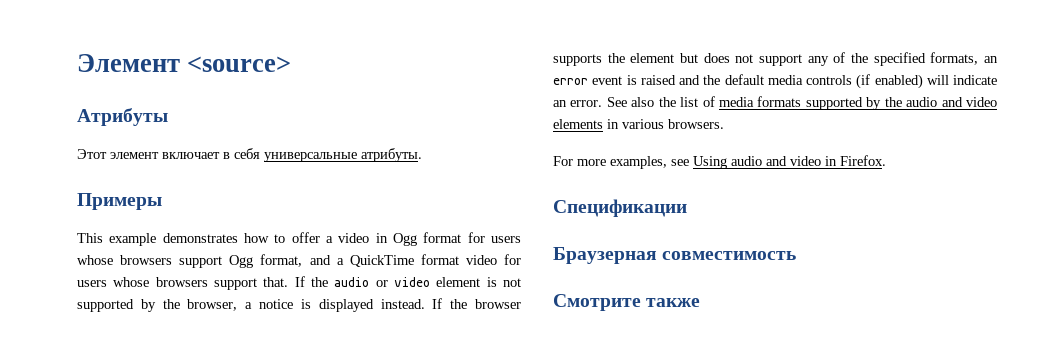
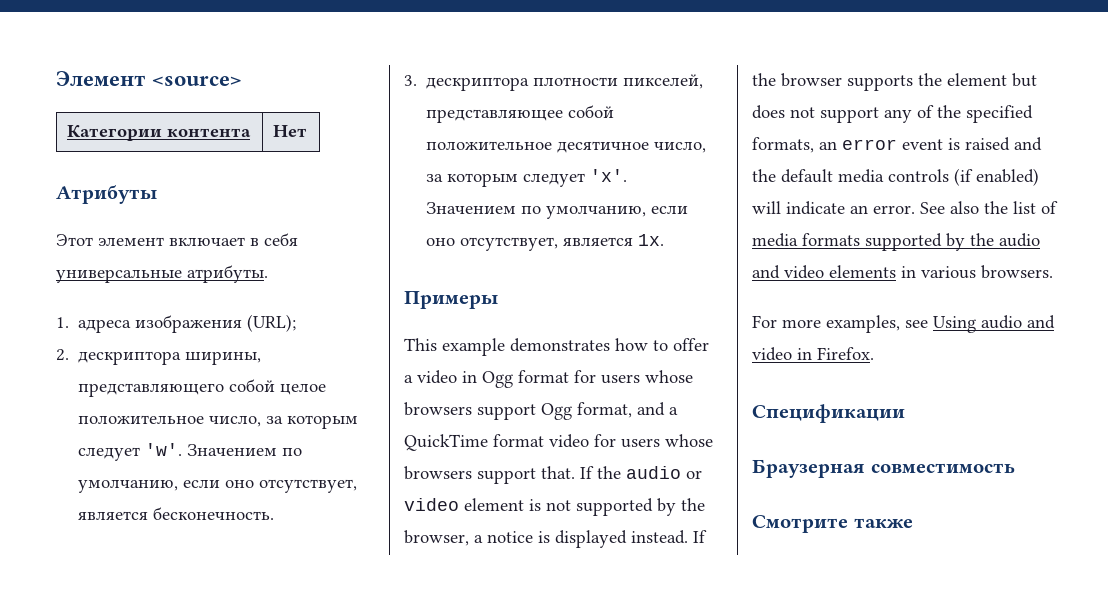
(292, 64) none -> [66,125,251,141] [272,125,307,137] // Категории контента | Нет
(422, 155) none -> [56,314,297,333] [56,349,262,365] [78,379,327,397] [78,415,359,429] [78,443,303,461] [78,479,358,493] [78,507,275,520] [404,74,704,91] [426,105,615,123] [426,141,707,153] [426,169,628,187] [426,202,689,219] [426,234,665,251] // 1. адреса изображения (URL); // 2. дескриптора ширины, представляющего собой целое положительное число, за которым следует 'w'. Значением по умолчанию, если оно отсутствует, является бесконечность. // 3. дескриптора плотности пикселей, представляющее собой положительное десятичное число, за которым следует 'x'. Значением по умолчанию, если оно отсутствует, является 1x.

